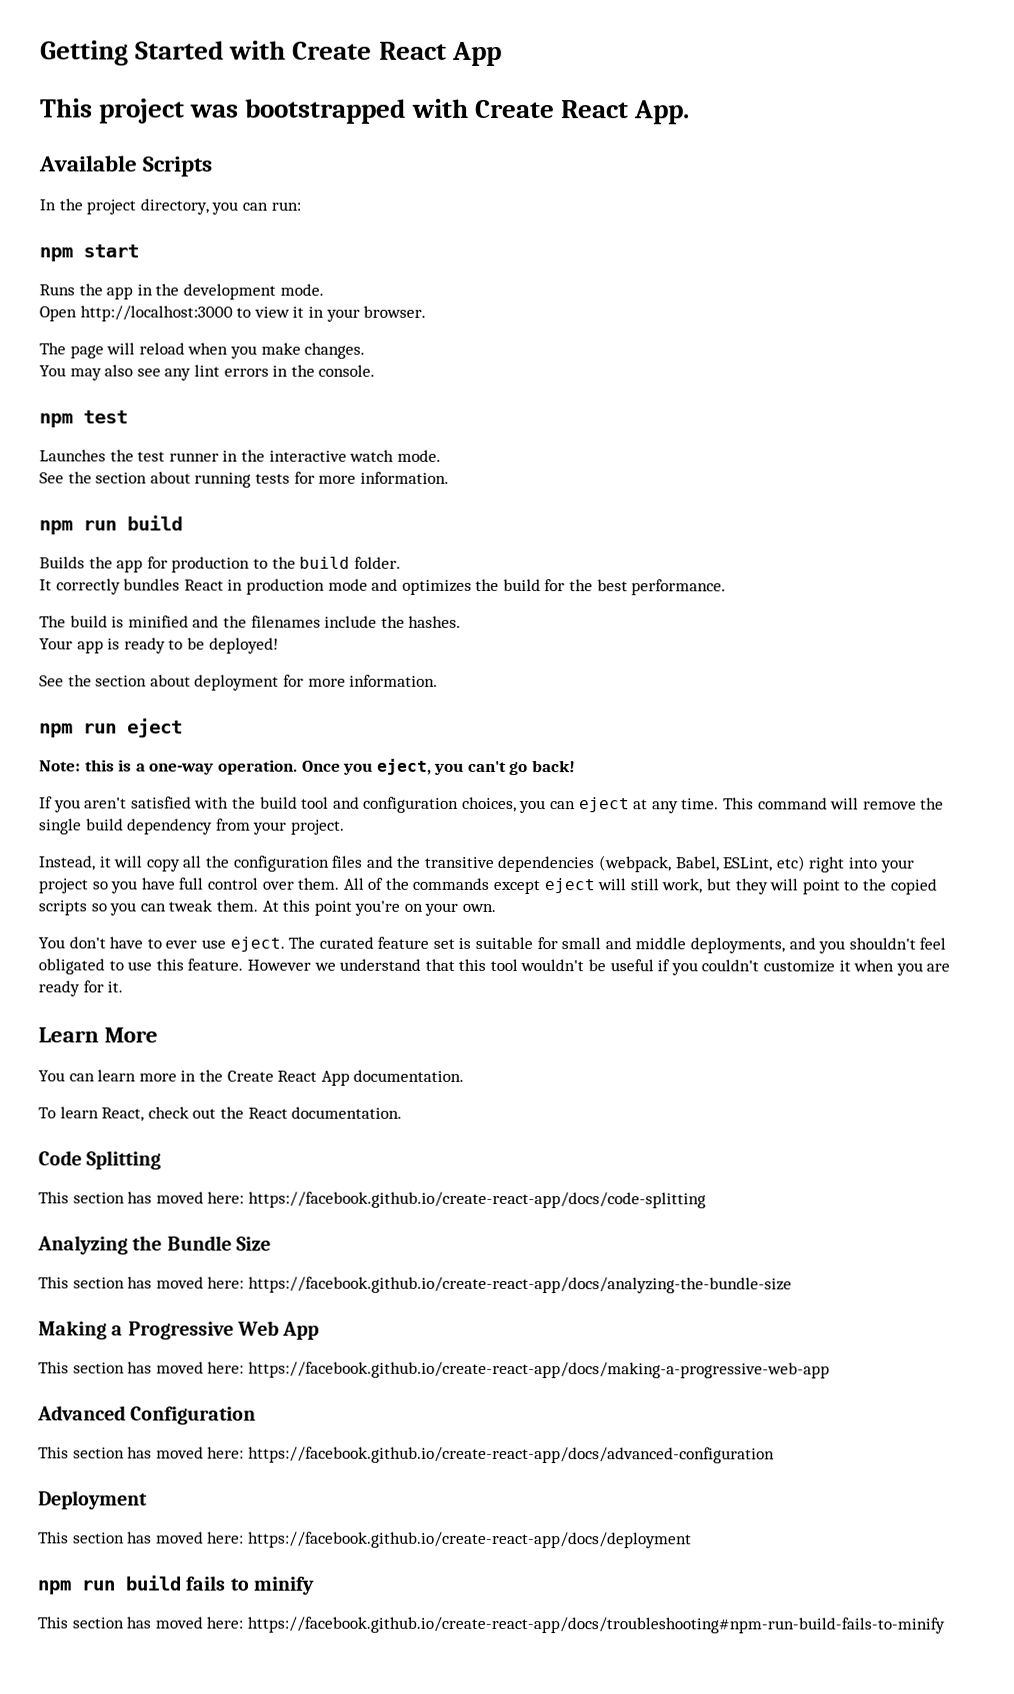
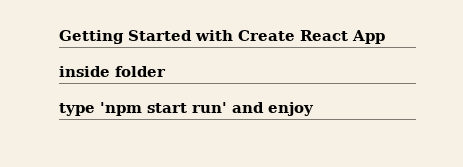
[40,98,691,125] [38,155,213,177] [39,198,301,215] [39,244,139,262] [39,283,324,300] [39,305,427,322] [39,342,366,359] [39,364,376,381] [39,410,128,428] [39,449,441,462] [39,471,449,488] [39,515,183,535] [39,556,401,573] [39,578,727,596] [39,615,462,628] [39,637,279,654] [39,674,439,691] [39,718,183,738] [39,758,577,776] [39,796,945,814] [39,818,345,835] [38,855,914,873] [38,877,937,895] [38,899,497,916] [38,936,947,954] [38,958,951,976] [38,980,124,997] [38,1027,159,1043] [38,1069,465,1086] [38,1106,403,1122] [38,1150,162,1170] [38,1191,706,1209] [37,1235,271,1255] [38,1276,792,1294] [38,1320,320,1340] [38,1361,830,1379] [37,1405,257,1425] [38,1446,775,1464] [38,1490,148,1510] [38,1531,692,1549] [37,1575,314,1595] [37,1616,945,1634] This project was bootstrapped with Create React App. // Available Scripts // In the project directory, you can run: // npm start // Runs the app in the development mode. // Open http://localhost:3000 to view it in your browser. // The page will reload when you make changes. // You may also see any lint errors in the console. // npm test // Launches the test runner in the interactive watch mode. // See the section about running tests for more information. // npm run build // Builds the app for production to the build folder. // It correctly bundles React in production mode and optimizes the build for the best performance. // The build is minified and the filenames include the hashes. // Your app is ready to be deployed! // See the section about deployment for more information. // npm run eject // Note: this is a one-way operation. Once you eject, you can't go back! // If you aren't satisfied with the build tool and configuration choices, you can eject at any time. This command will remove the single build dependency from your project. // Instead, it will copy all the configuration files and the transitive dependencies (webpack, Babel, ESLint, etc) right into your project so you have full control over them. All of the commands except eject will still work, but they will point to the copied scripts so you can tweak them. At this point you're on your own. // You don't have to ever use eject. The curated feature set is suitable for small and middle deployments, and you shouldn't feel obligated to use this feature. However we understand that this tool wouldn't be useful if you couldn't customize it when you are ready for it. // Learn More // You can learn more in the Create React App documentation. // To learn React, check out the React documentation. // Code Splitting // This section has moved here: https://facebook.github.io/create-react-app/docs/code-splitting // Analyzing the Bundle Size // This section has moved here: https://facebook.github.io/create-react-app/docs/analyzing-the-bundle-size // Making a Progressive Web App // This section has moved here: https://facebook.github.io/create-react-app/docs/making-a-progressive-web-app // Advanced Configuration // This section has moved here: https://facebook.github.io/create-react-app/docs/advanced-configuration // Deployment // This section has moved here: https://facebook.github.io/create-react-app/docs/deployment // npm run build fails to minify // This section has moved here: https://facebook.github.io/create-react-app/docs/troubleshooting#npm-run-build-fails-to-minify -> [59,66,166,77] [59,102,314,116] inside folder // type 'npm start run' and enjoy

